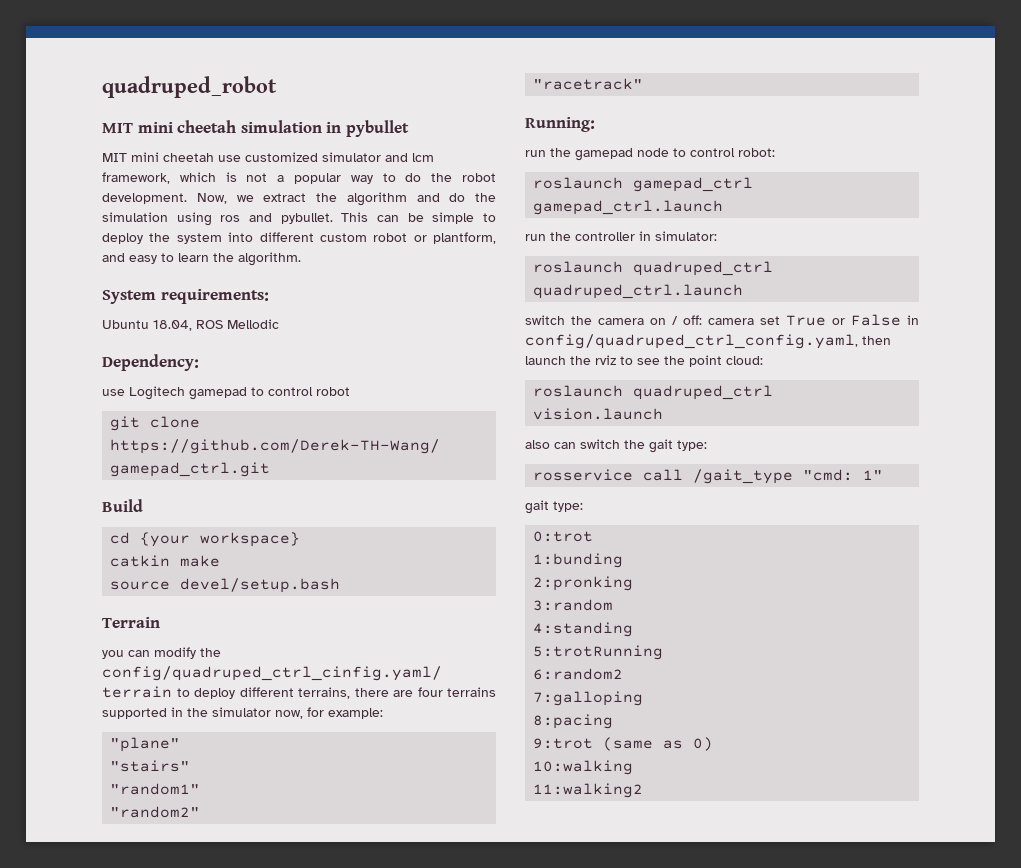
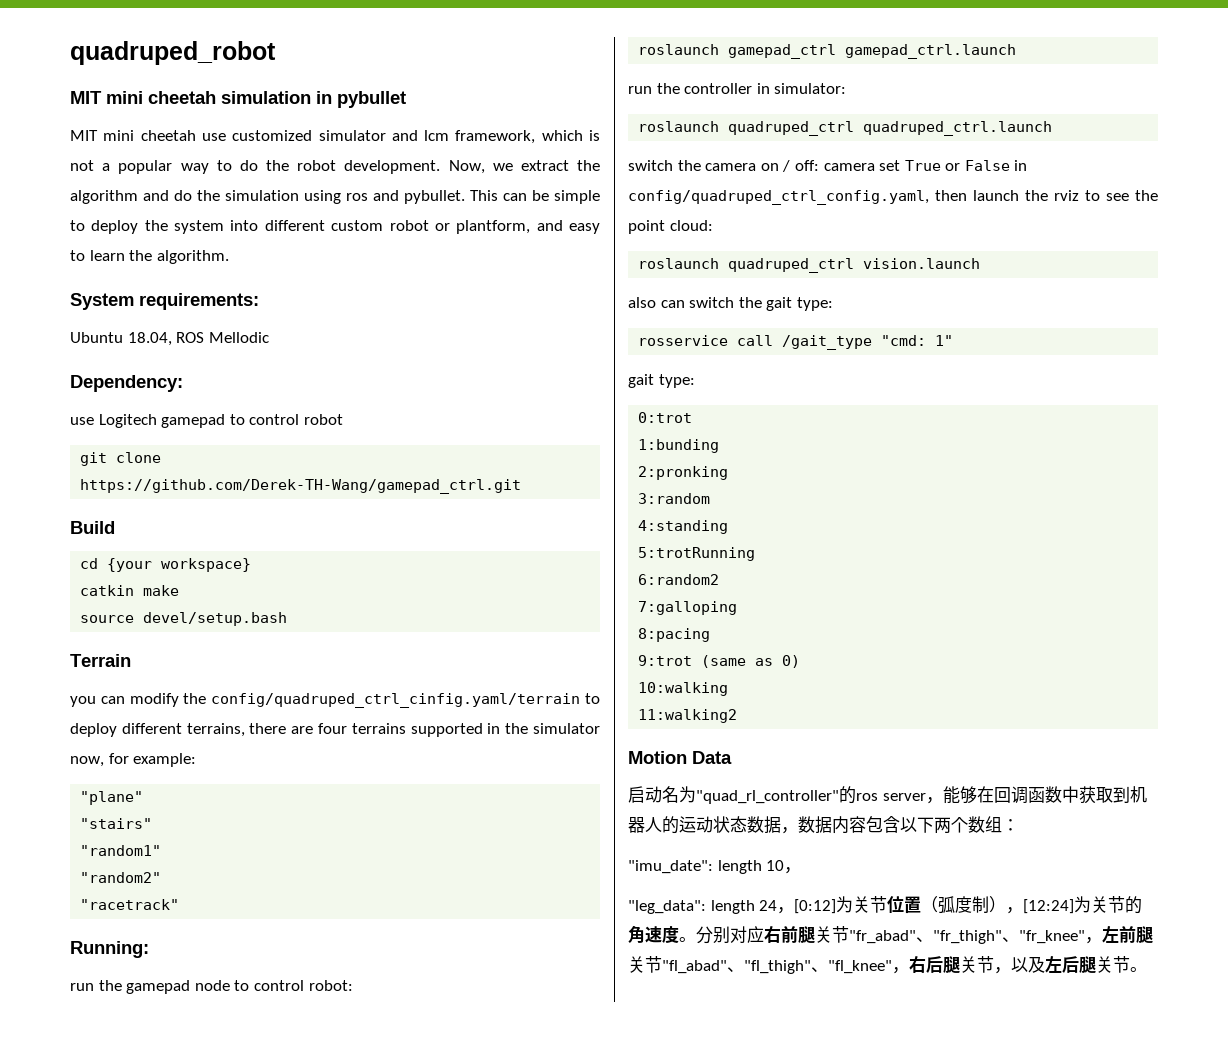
(644, 790) none -> [628,751,732,764] [628,786,1147,804] [628,816,1019,834] [628,860,802,874] [628,896,1143,914] [628,925,1153,944] [628,956,1147,974] // Motion Data // 启动名为"quad_rl_controller"的ros server，能够在回调函数中获取到机器人的运动状态数据，数据内容包含以下两个数组： // "imu_date": length 10， // "leg_data": length 24，[0:12]为关节位置（弧度制），[12:24]为关节的角速度。分别对应右前腿关节"fr_abad"、"fr_thigh"、"fr_knee"，左前腿关节"fl_abad"、"fl_thigh"、"fl_knee"，右后腿关节，以及左后腿关节。

